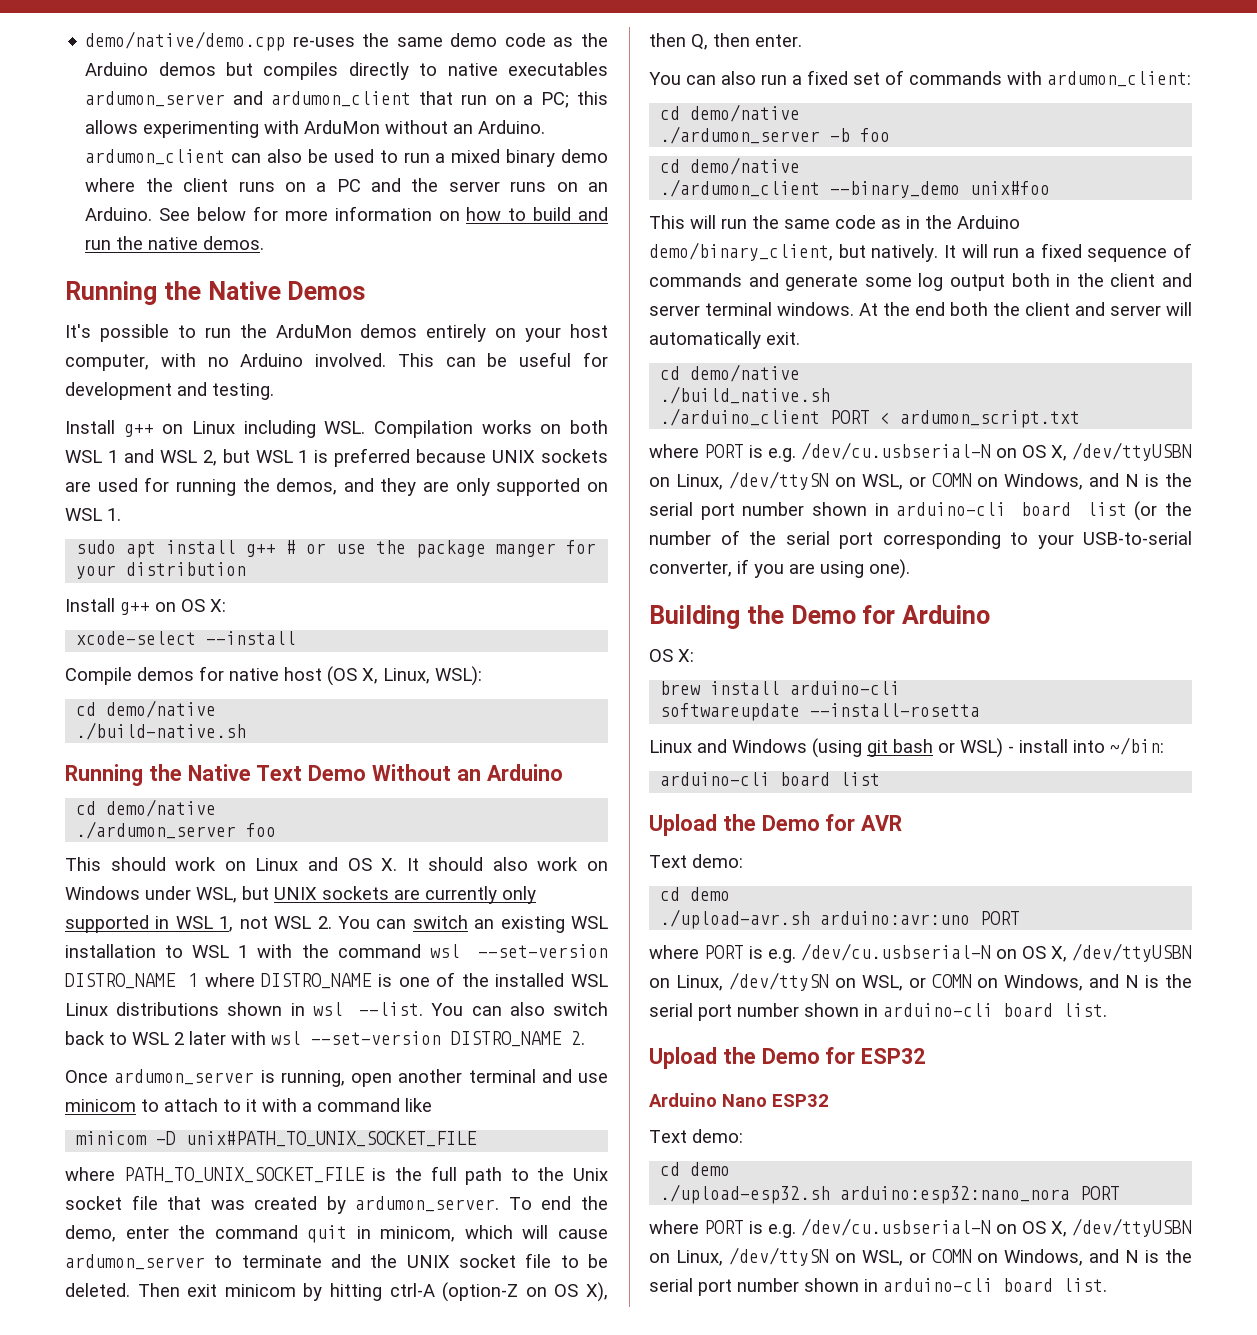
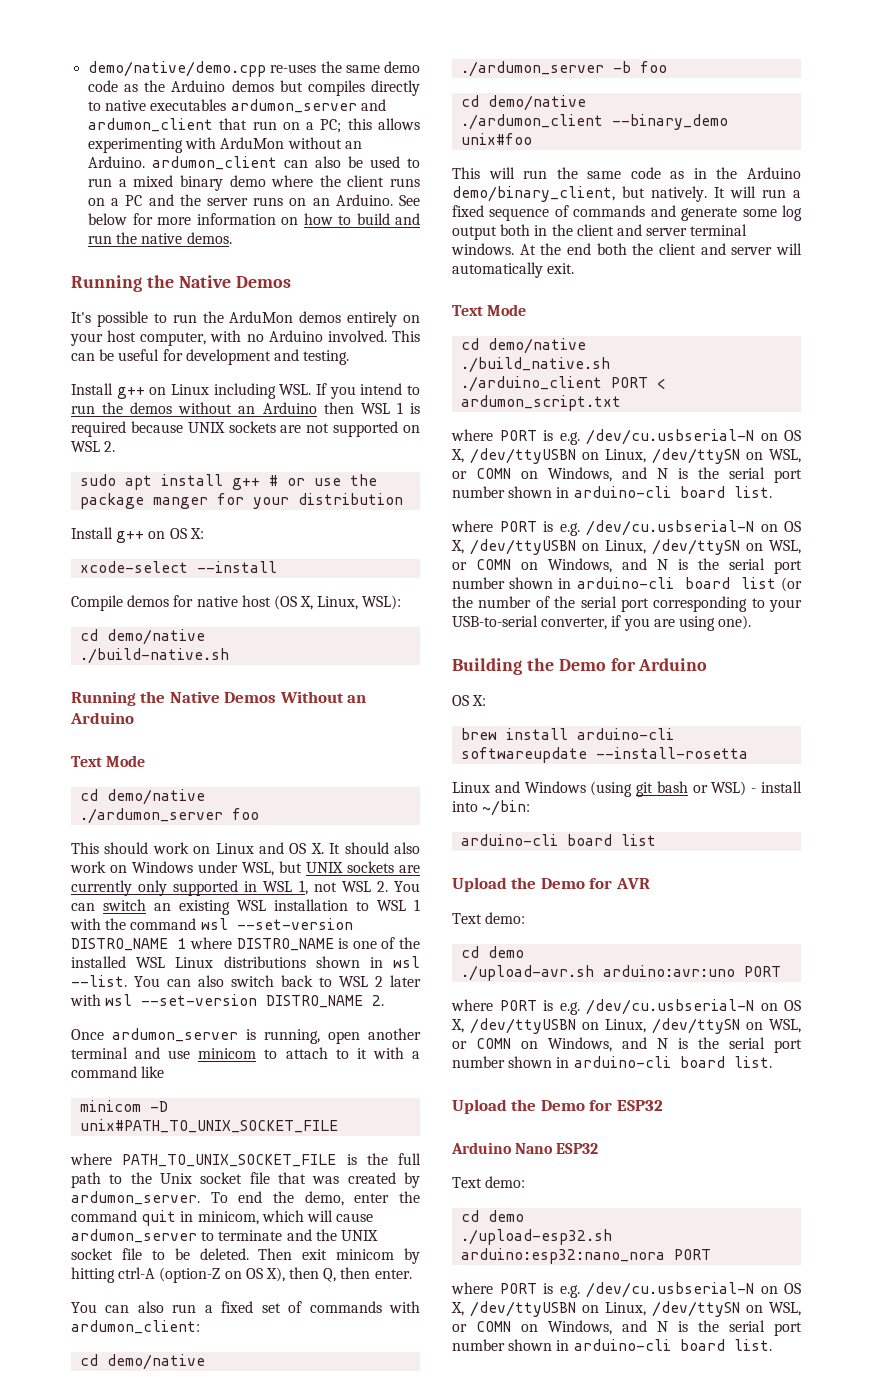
[374,420,608,438] [65,449,250,466] Compilation works on both WSL 1 and WSL 2, but -> [316,383,420,399] [71,402,354,414] If you intend to run the demos without an Arduino then
[334,448,411,467] preferred -> [71,421,126,437] required
[97,477,490,496] used for running the demos, and they are only -> [306,423,330,433] not
[107,508,121,521] 1. -> [104,441,116,452] 2.
[256,765,367,781] Text Demo -> [224,692,277,703] Demos
(563, 772) none -> [71,755,146,767] // Text Mode
(800, 338) none -> [452,304,527,316] // Text Mode
(1081, 419) none -> [451,429,801,445] [451,448,801,464] [452,467,802,483] [452,486,772,498] // where PORT is e.g. /dev/cu.usbserial-N on OS X, /dev/ttyUSBN on Linux, /dev/ttySN on WSL, or COMN on Windows, and N is the serial port number shown in arduino-cli board list.

